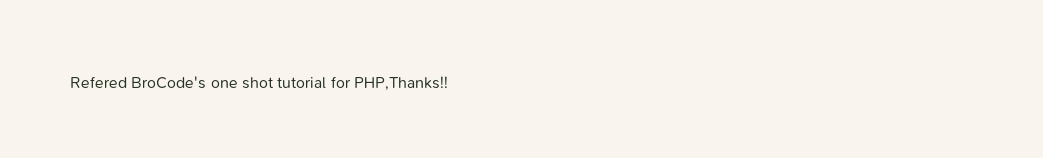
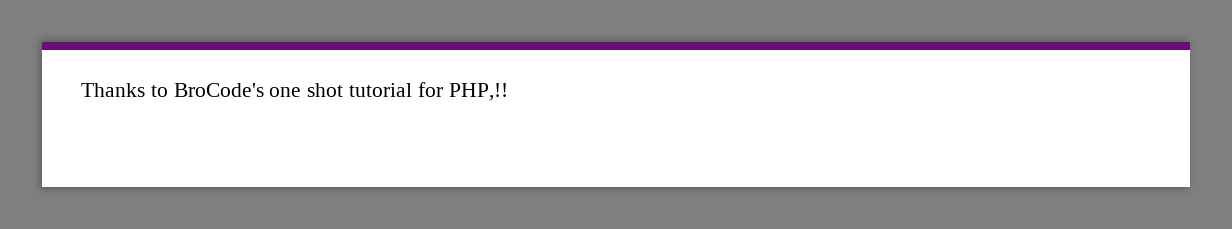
[70,76,127,88] Refered -> [81,83,168,97] Thanks to
[353,76,448,91] PHP,Thanks!! -> [448,83,508,101] PHP,!!

